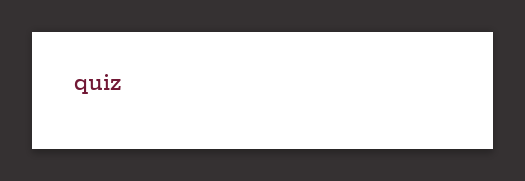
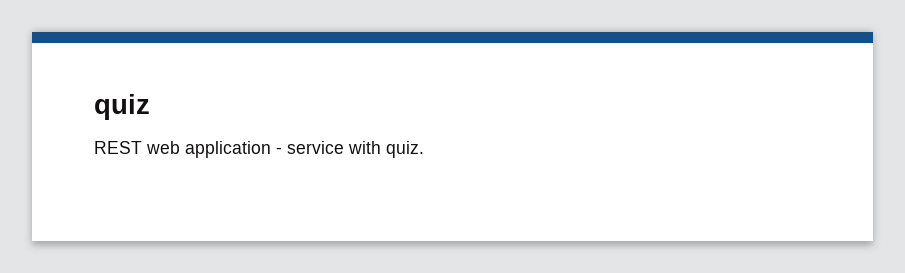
(122, 84) none -> [94,141,424,158] // REST web application - service with quiz.

